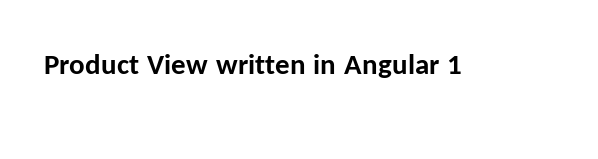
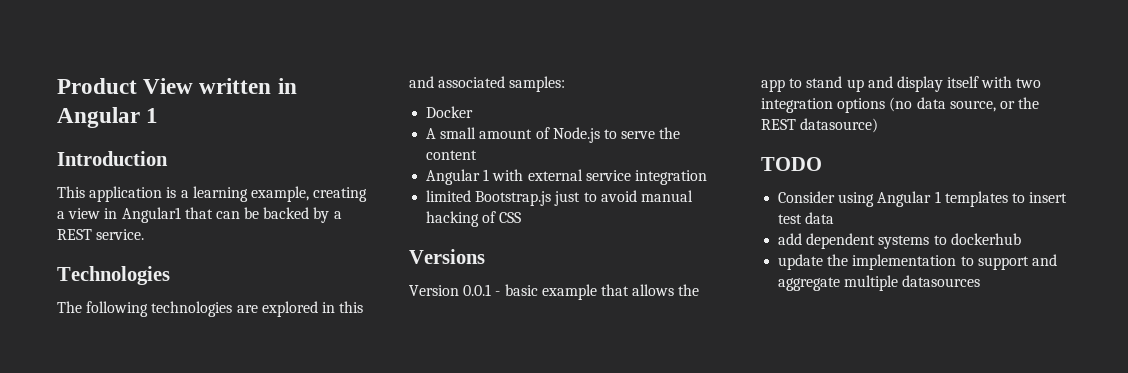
(463, 65) none -> [57,151,168,166] [57,186,368,202] [57,207,342,223] [57,229,145,240] [57,266,170,285] [57,301,364,317] [409,76,566,92] [426,106,474,118] [426,127,681,143] [426,150,478,160] [426,169,707,185] [426,190,693,206] [426,211,522,227] [409,249,485,264] [409,284,700,300] [761,76,1042,92] [761,97,1040,113] [761,118,879,133] [761,157,822,171] [778,191,1068,207] [778,212,835,224] [778,233,1021,249] [778,254,1057,270] [778,275,981,291] // Introduction // This application is a learning example, creating a view in Angular1 that can be backed by a REST service. // Technologies // The following technologies are explored in this and associated samples: // Docker // A small amount of Node.js to serve the content // Angular 1 with external service integration // limited Bootstrap.js just to avoid manual hacking of CSS // Versions // Version 0.0.1 - basic example that allows the app to stand up and display itself with two integration options (no data source, or the REST datasource) // TODO // Consider using Angular 1 templates to insert test data // add dependent systems to dockerhub // update the implementation to support and aggregate multiple datasources

